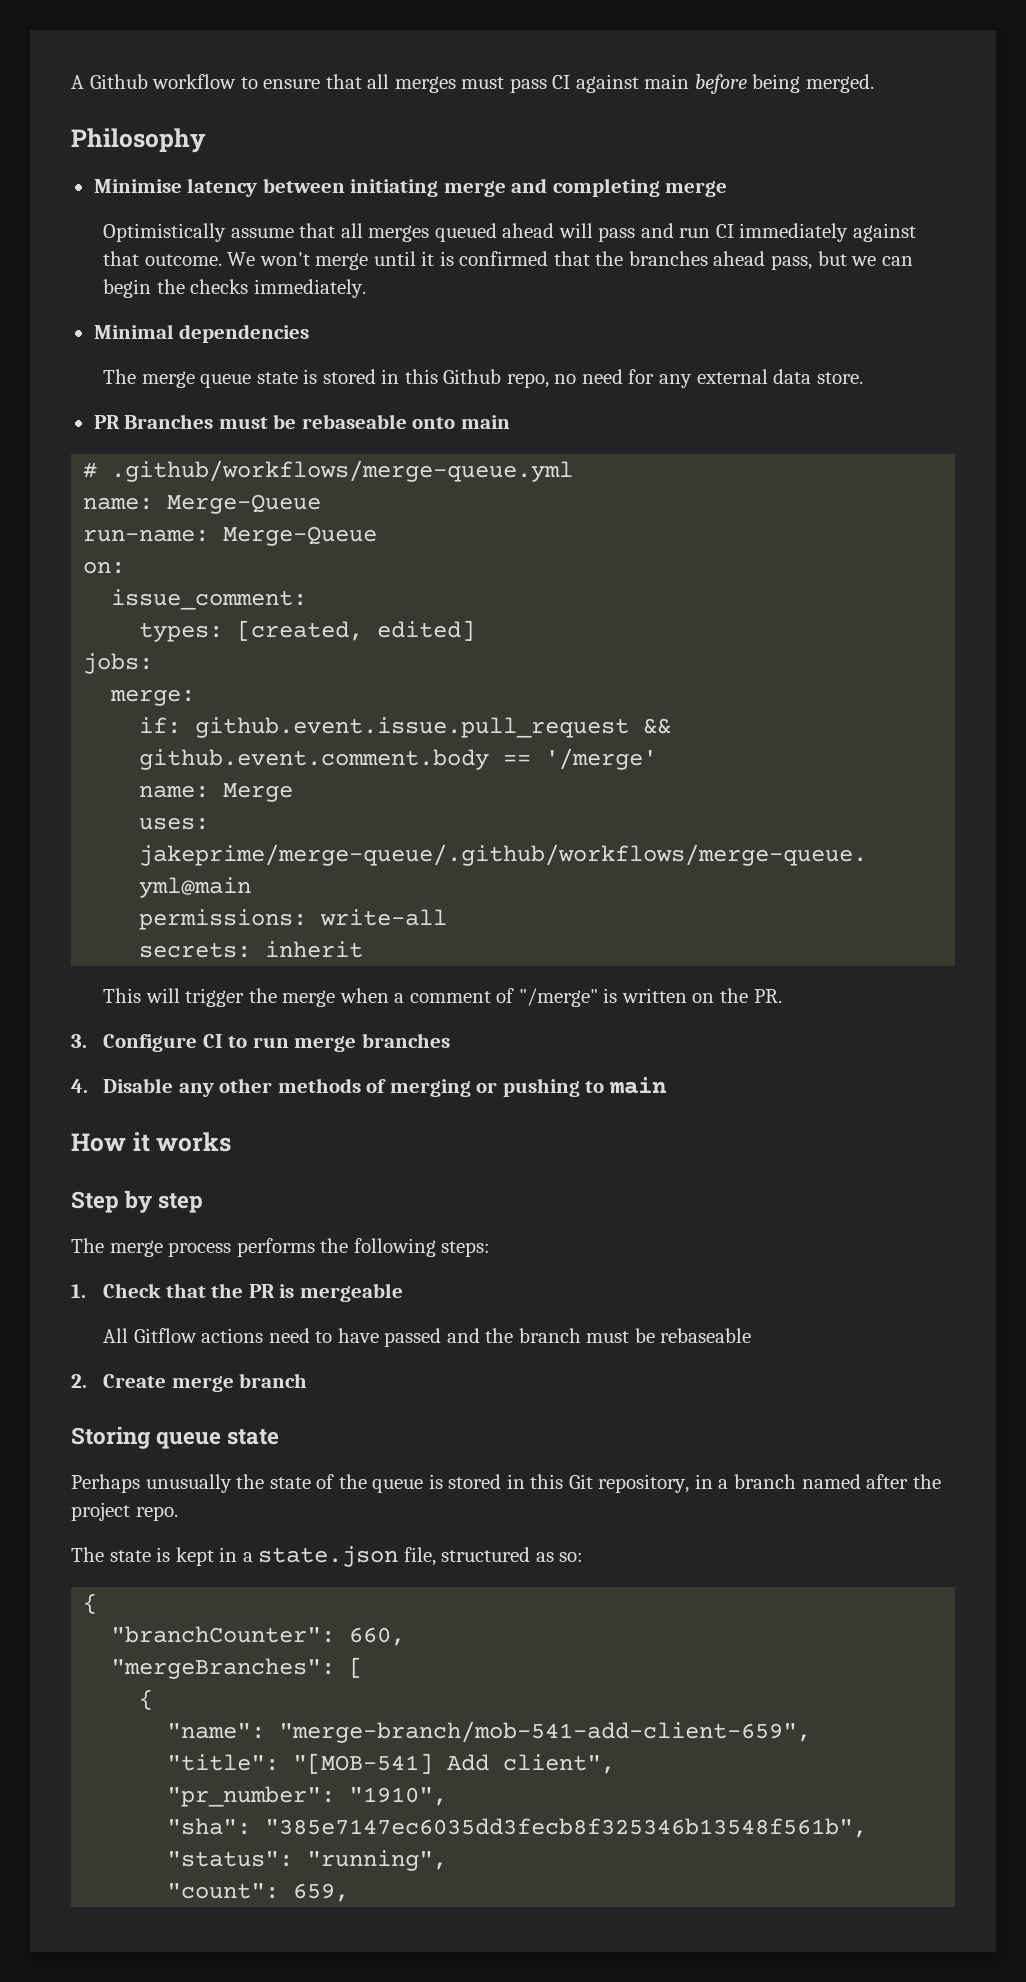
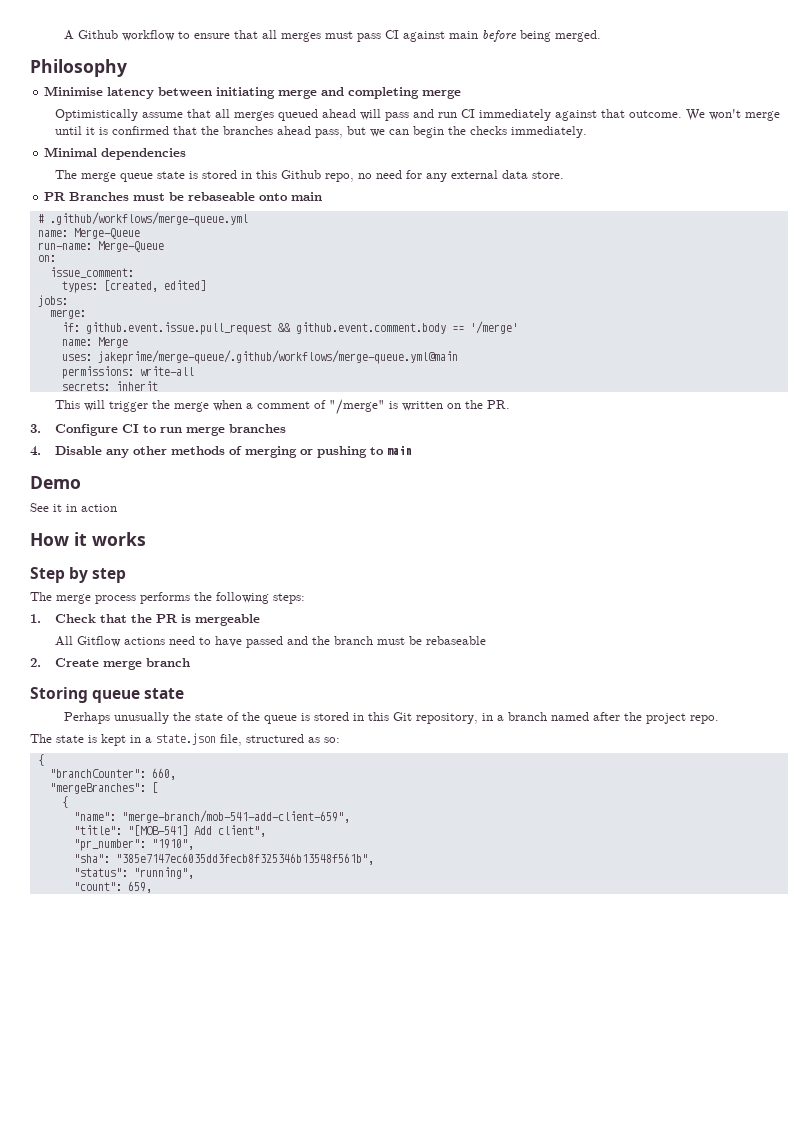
(667, 1085) none -> [30,476,81,489] [30,503,117,512] // Demo // See it in action

